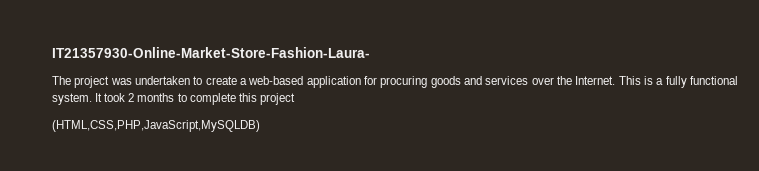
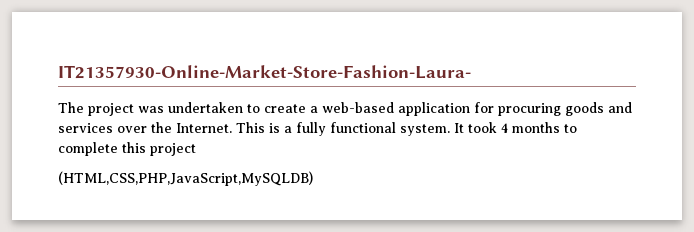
[128,93,135,102] 2 -> [501,123,508,133] 4

